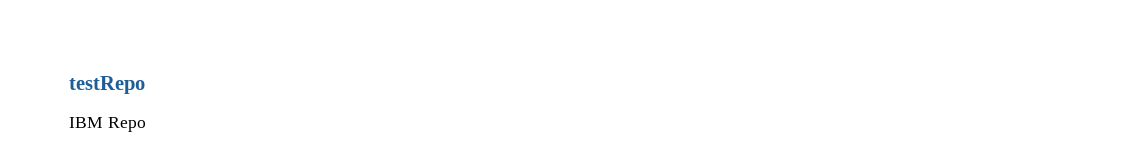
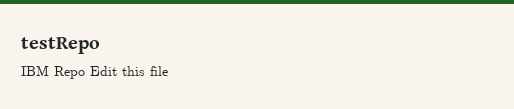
(146, 124) none -> [90,66,168,76] Edit this file

